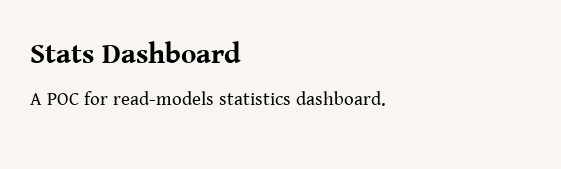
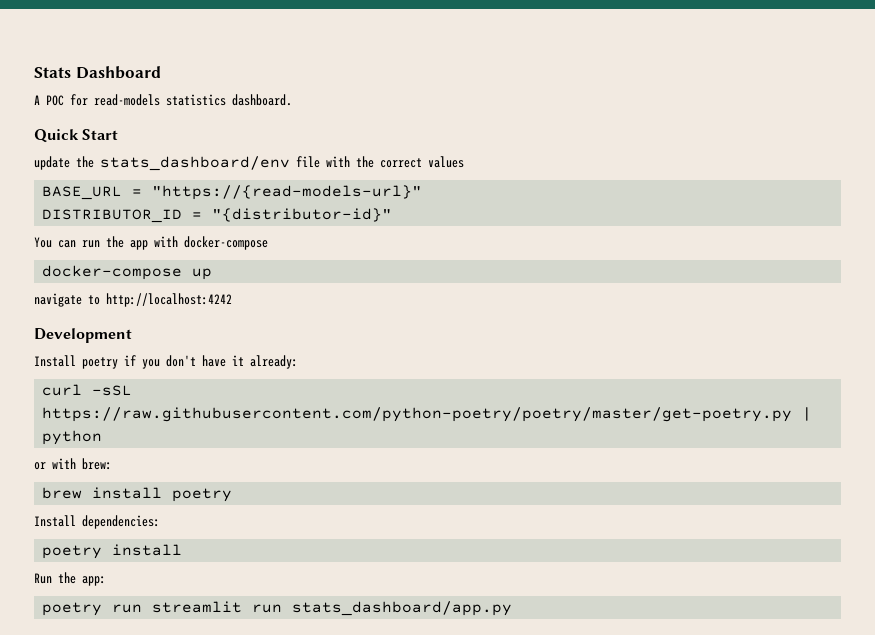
(386, 98) none -> [34,129,119,143] [34,156,464,171] [42,185,423,200] [42,208,393,223] [34,236,268,250] [42,265,213,280] [34,293,232,307] [34,328,132,343] [34,355,298,369] [42,384,133,396] [42,407,813,422] [42,430,103,445] [34,458,112,470] [42,487,233,502] [34,515,160,529] [42,544,183,559] [34,572,106,586] [42,601,513,616] // Quick Start // update the stats_dashboard/env file with the correct values // BASE_URL = "https://{read-models-url}" // DISTRIBUTOR_ID = "{distributor-id}" // You can run the app with docker-compose // docker-compose up // navigate to http://localhost:4242 // Development // Install poetry if you don't have it already: // curl -sSL https://raw.githubusercontent.com/python-poetry/poetry/master/get-poetry.py | python // or with brew: // brew install poetry // Install dependencies: // poetry install // Run the app: // poetry run streamlit run stats_dashboard/app.py

